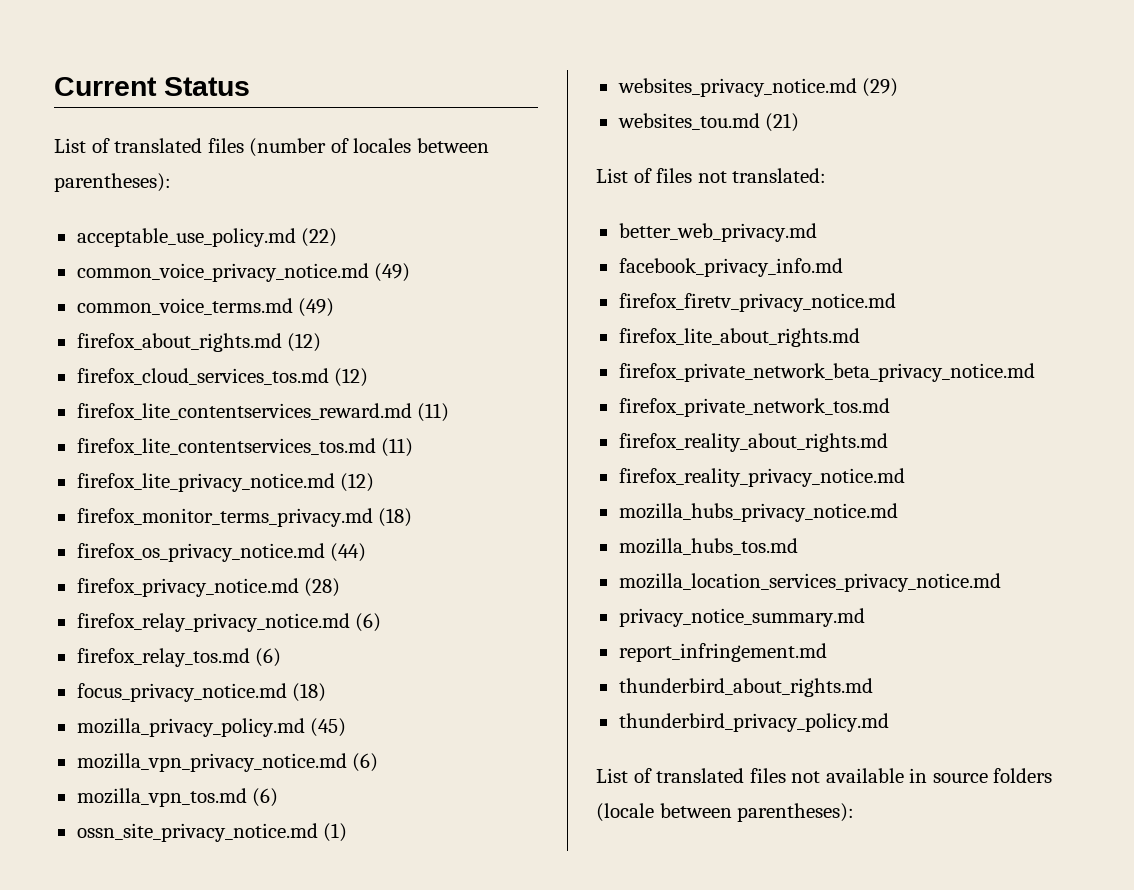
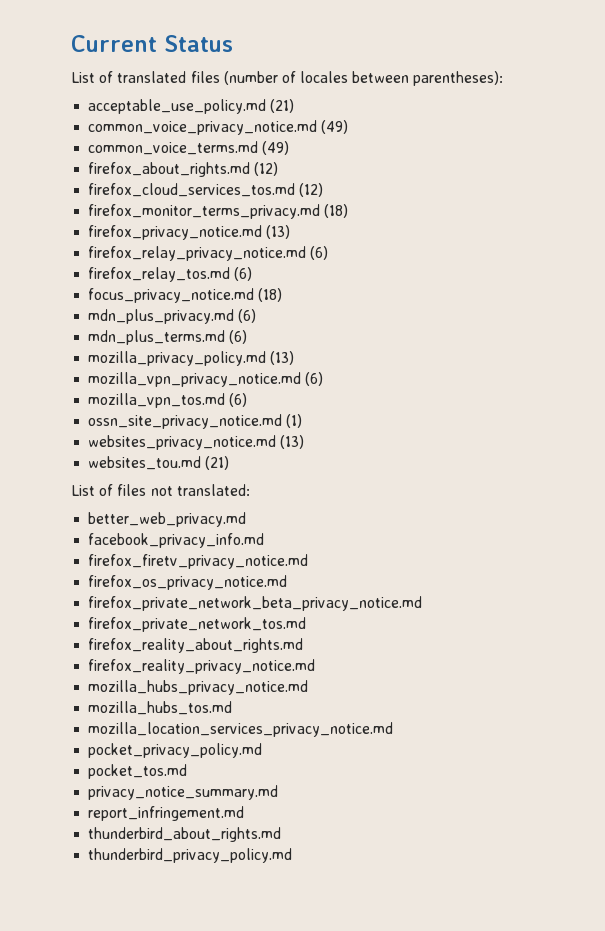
[301,228,338,247] (22) -> [270,99,295,113] (21)
[76,403,450,422] [76,438,414,457] [76,473,375,492] // firefox_lite_contentservices_reward.md (11) // firefox_lite_contentservices_tos.md (11) // firefox_lite_privacy_notice.md (12) -> (324, 190) none
[76,543,367,562] // firefox_os_privacy_notice.md (44) -> (349, 211) none
[304,578,341,597] (28) -> [266,225,291,239] (13)
(327, 692) none -> [88,309,257,324] [88,330,248,345] // mdn_plus_privacy.md (6) // mdn_plus_terms.md (6)
[310,718,347,737] (45) -> [270,351,295,365] (13)
[862,78,899,97] (29) -> [280,435,305,449] (13)
[618,328,860,347] firefox_lite_about_rights.md -> [88,575,288,590] firefox_os_privacy_notice.md
(1001, 582) none -> [88,743,263,758] [88,764,188,779] // pocket_privacy_policy.md // pocket_tos.md
[596,768,1053,783] [596,803,855,822] // List of translated files not available in source folders (locale between parentheses): -> (293, 855) none

